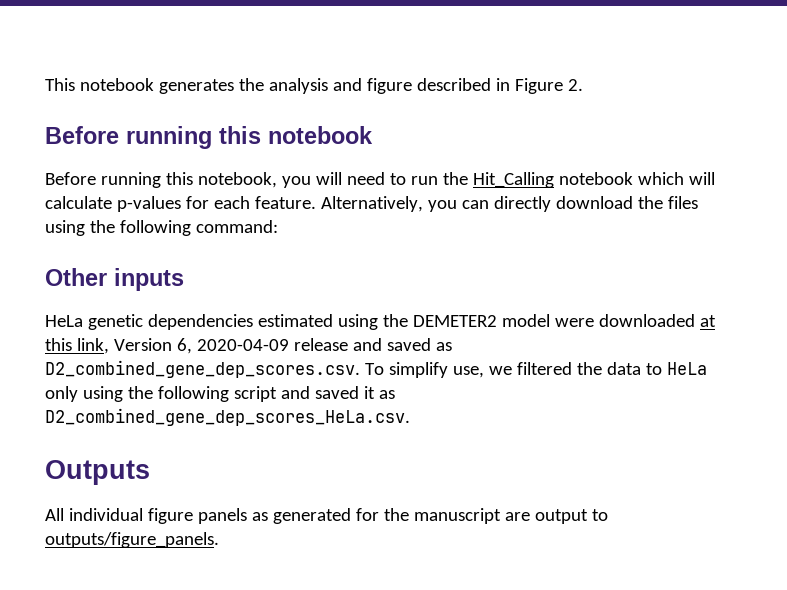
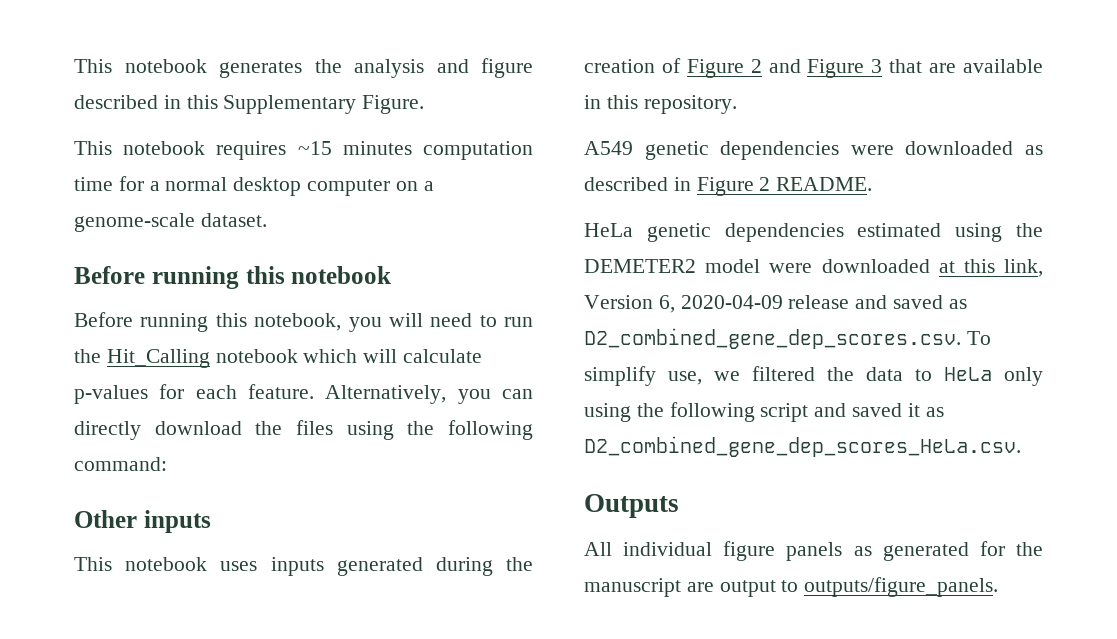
[514,78,583,94] Figure 2. -> [186,95,425,114] [74,141,533,160] [74,176,434,196] [74,213,267,232] this Supplementary Figure. // This notebook requires ~15 minutes computation time for a normal desktop computer on a genome-scale dataset.
(184, 279) none -> [74,557,533,576] [584,58,1043,78] [584,95,737,114] [584,141,1043,160] [584,177,873,196] // This notebook uses inputs generated during the creation of Figure 2 and Figure 3 that are available in this repository. // A549 genetic dependencies were downloaded as described in Figure 2 README.

